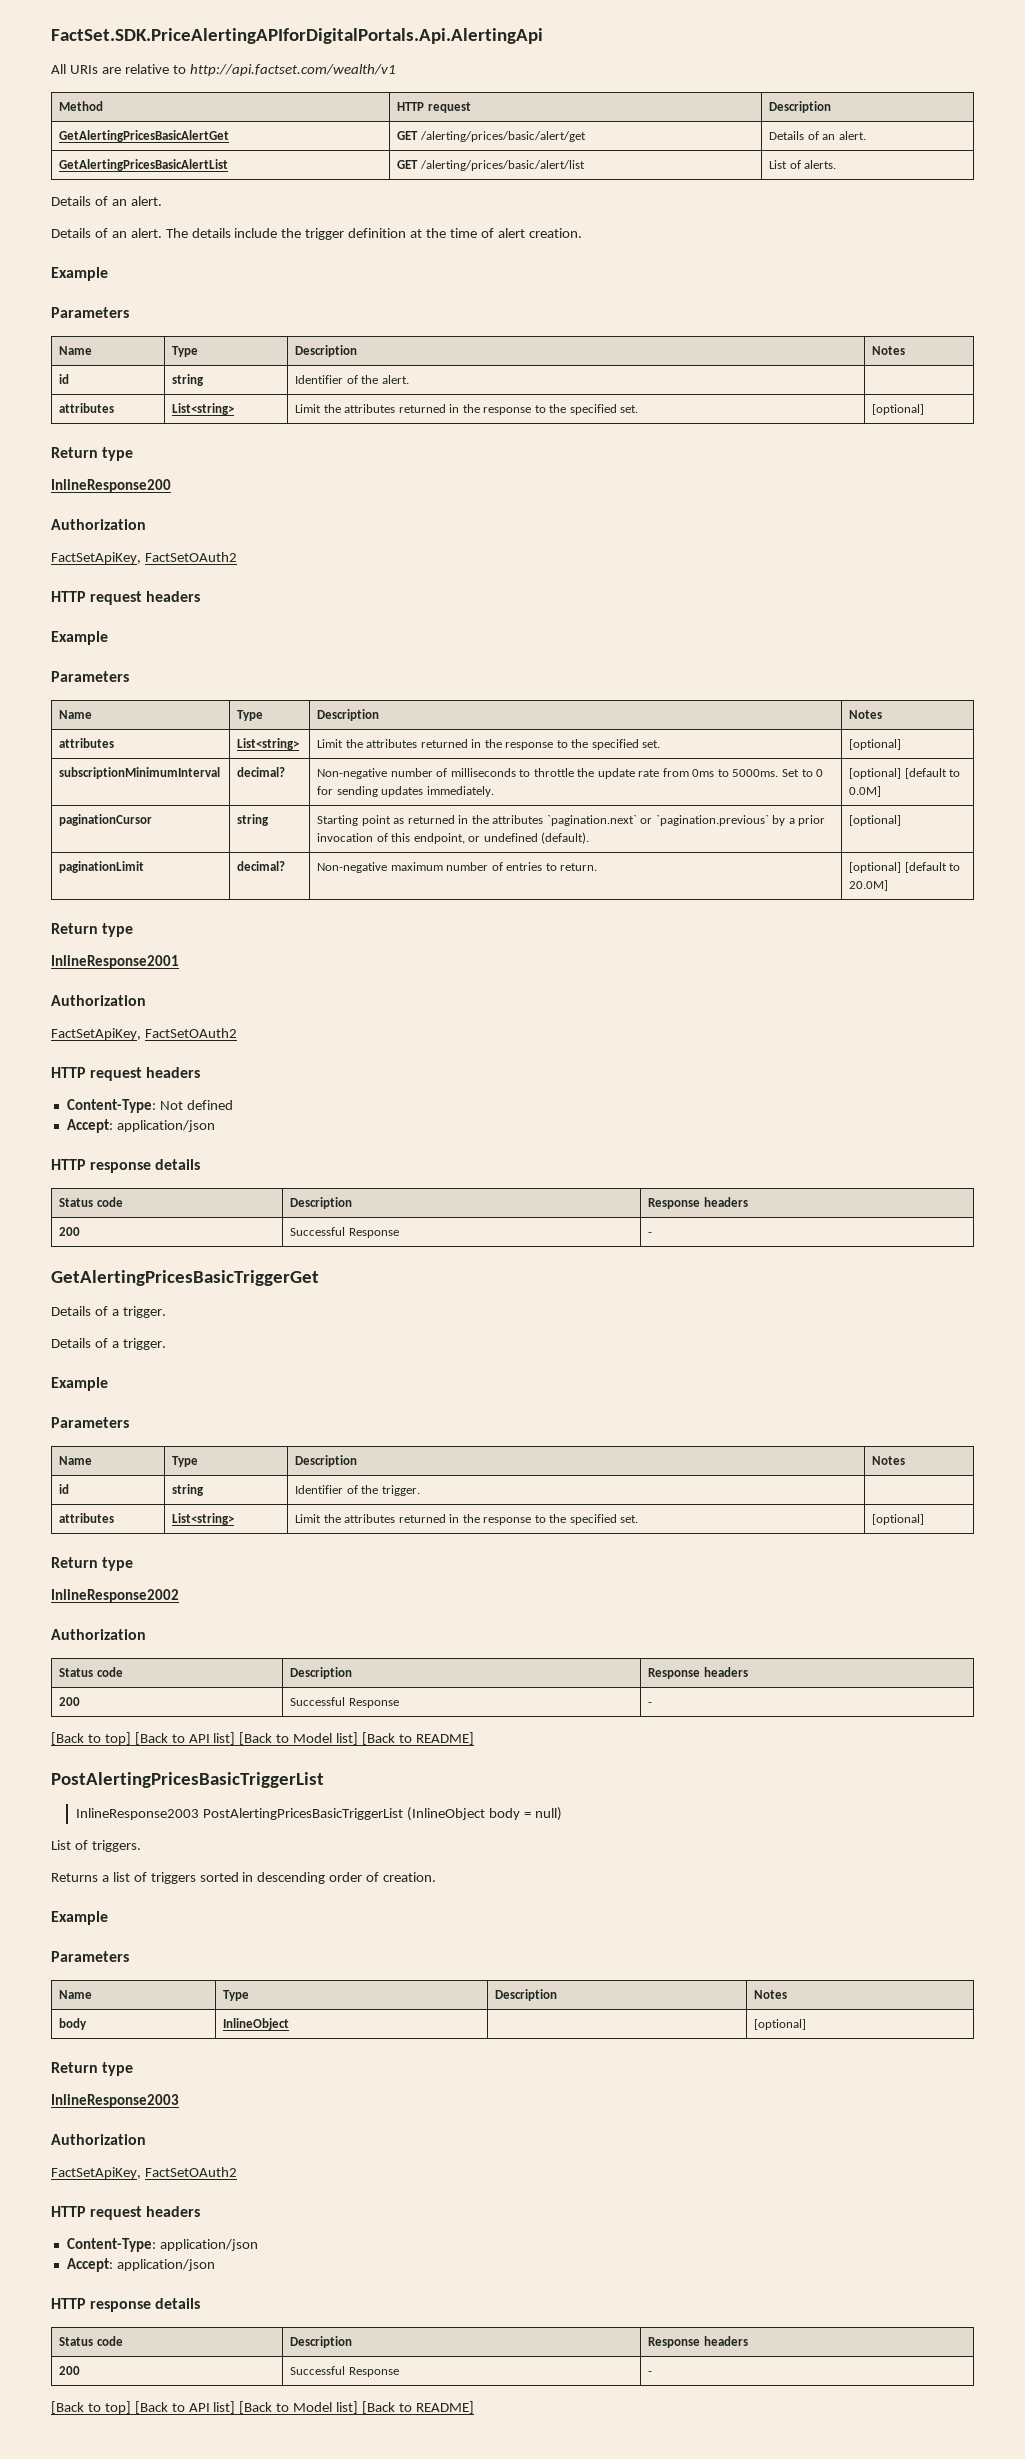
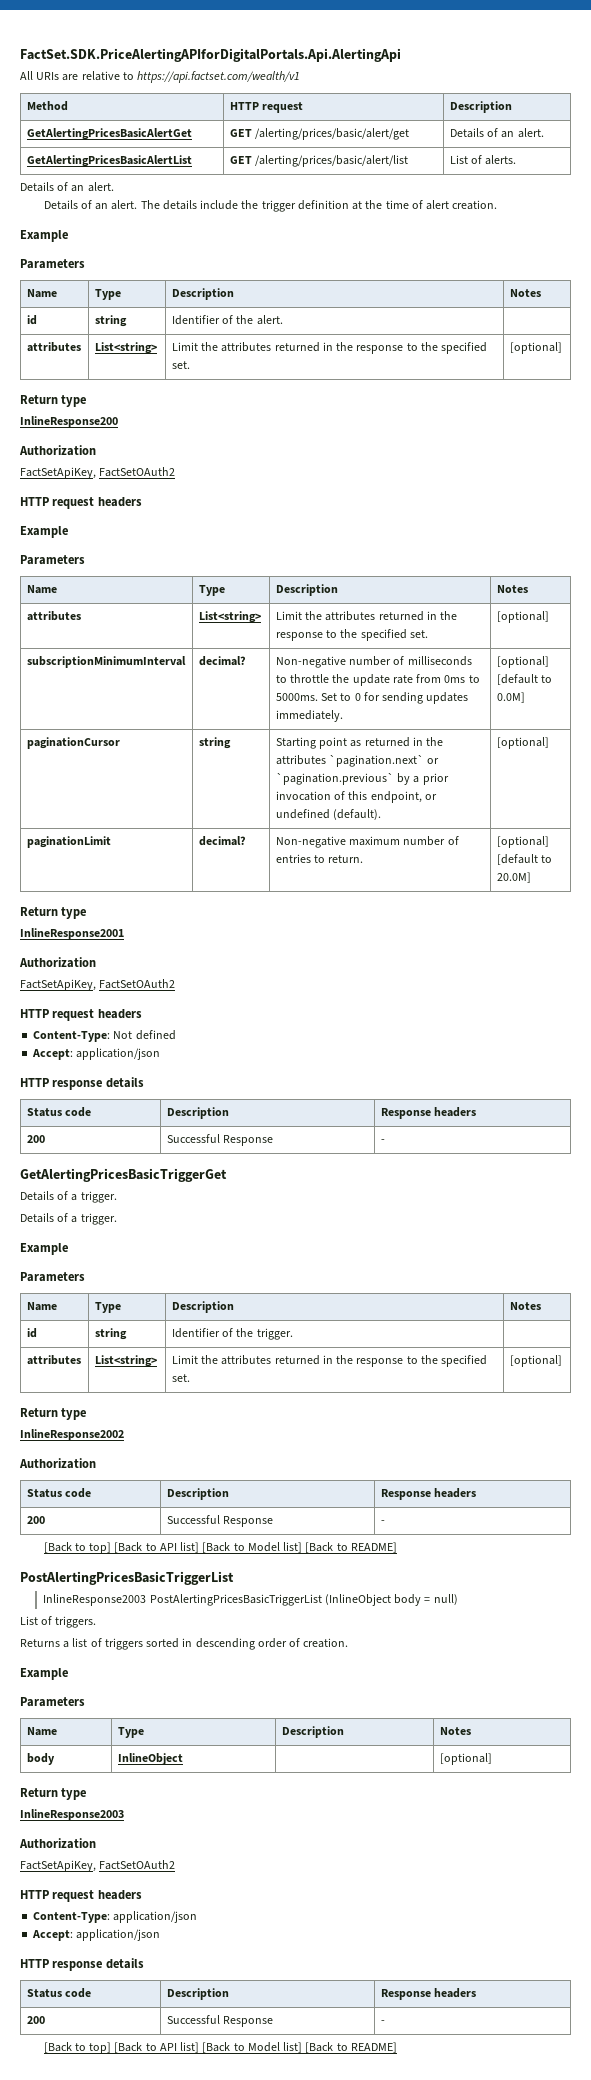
[189,64,396,76] http://api.factset.com/wealth/v1 -> [137,71,301,83] https://api.factset.com/wealth/v1

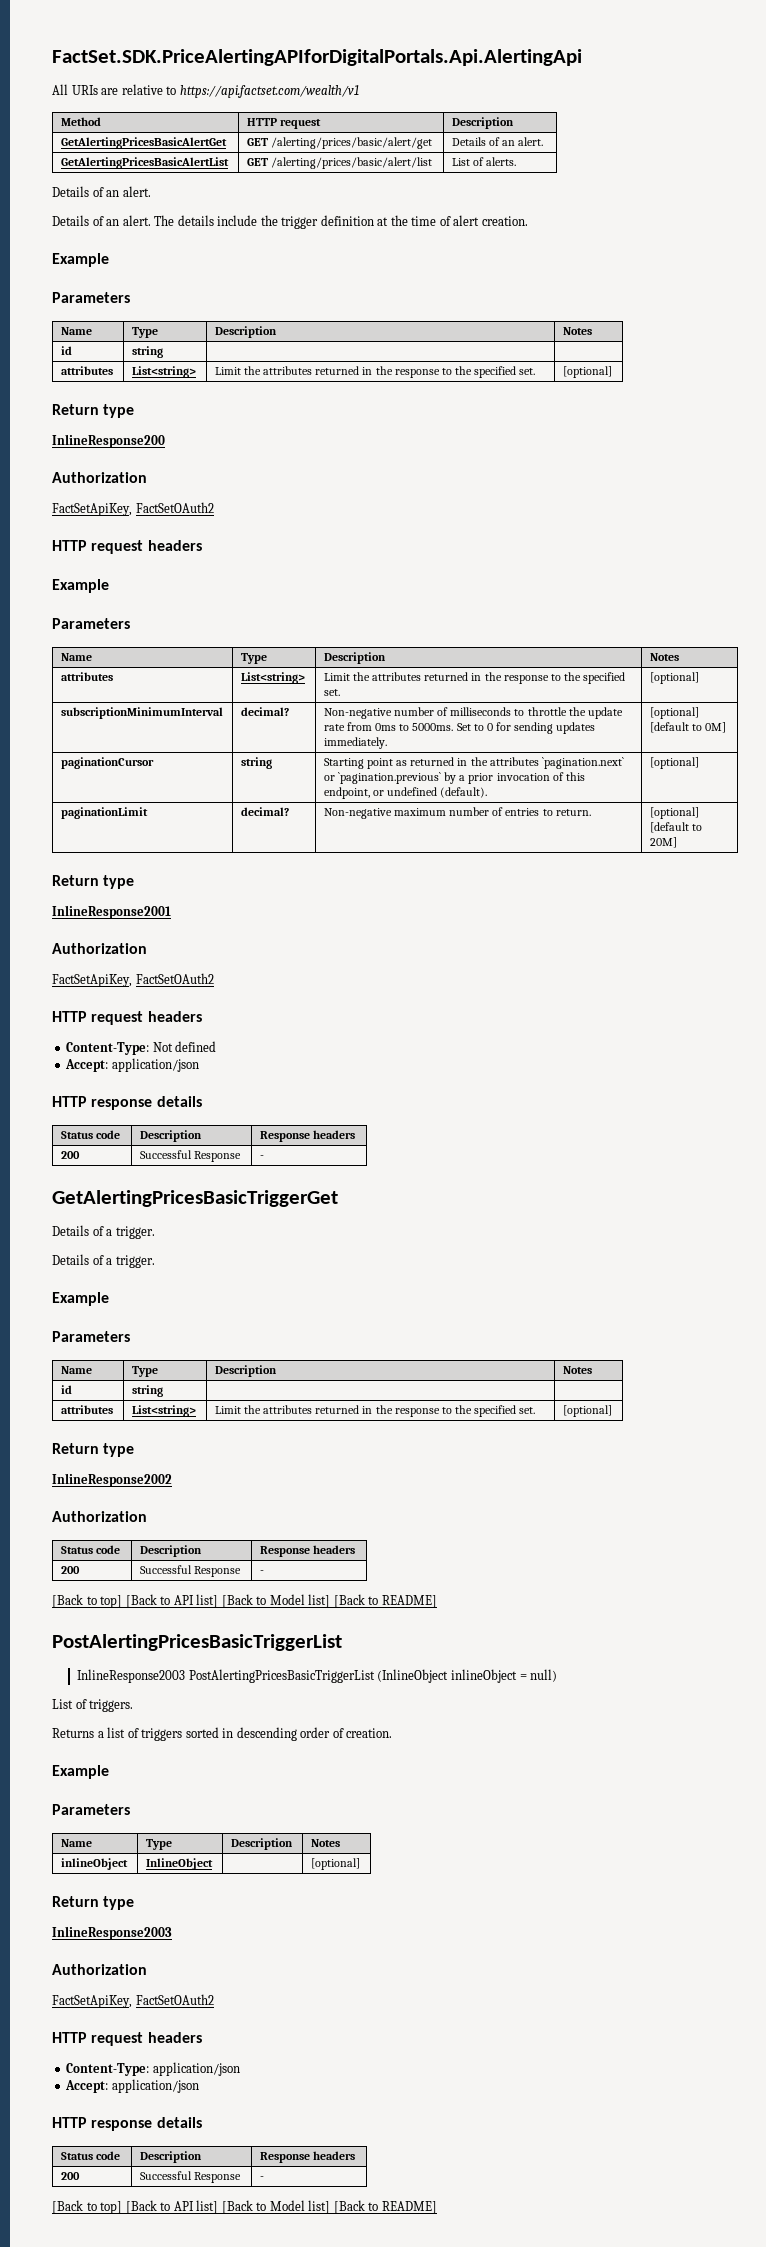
[171,315,283,325] Identifier of the alert. -> (164, 352) none
[496,692,525,703] 0.0M] -> [705,722,727,733] 0M]
[496,872,531,883] 20.0M] -> [650,837,678,848] 20M]
[171,1328,293,1340] Identifier of the trigger. -> (164, 1391) none
[394,1594,422,1606] body -> [450,1669,517,1683] inlineObject
[26,1753,55,1765] body -> [61,1858,129,1870] inlineObject

